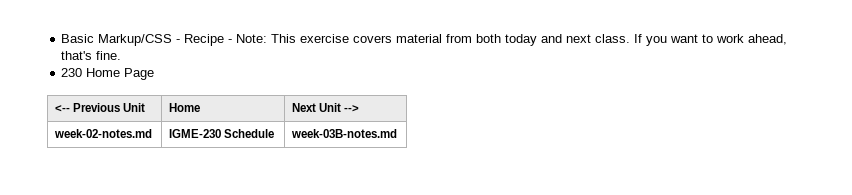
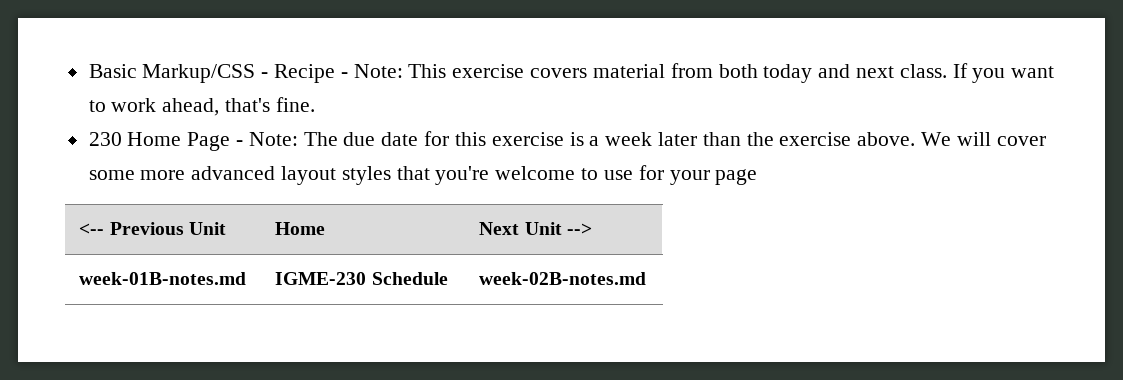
(155, 74) none -> [236,131,1046,146] [88,165,758,185] - Note: The due date for this exercise is a week later than the exercise above. We will cover some more advanced layout styles that you're welcome to use for your page
[54,129,153,138] week-02-notes.md -> [79,272,247,285] week-01B-notes.md
[291,129,398,138] week-03B-notes.md -> [479,272,647,285] week-02B-notes.md

